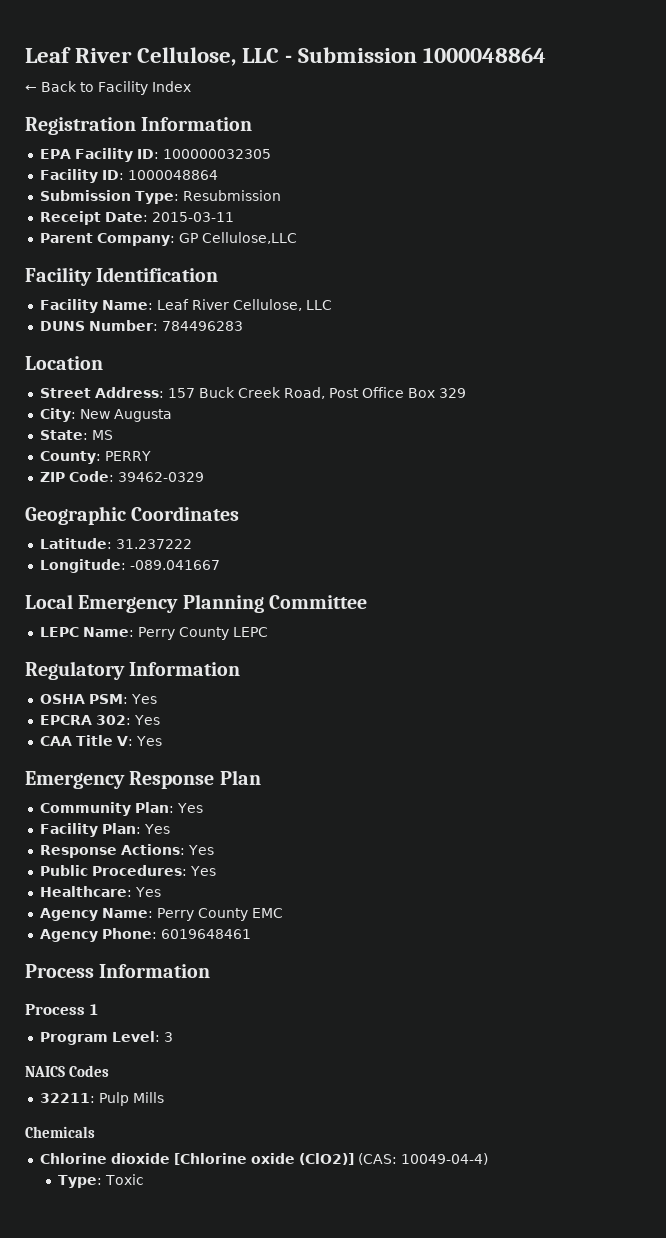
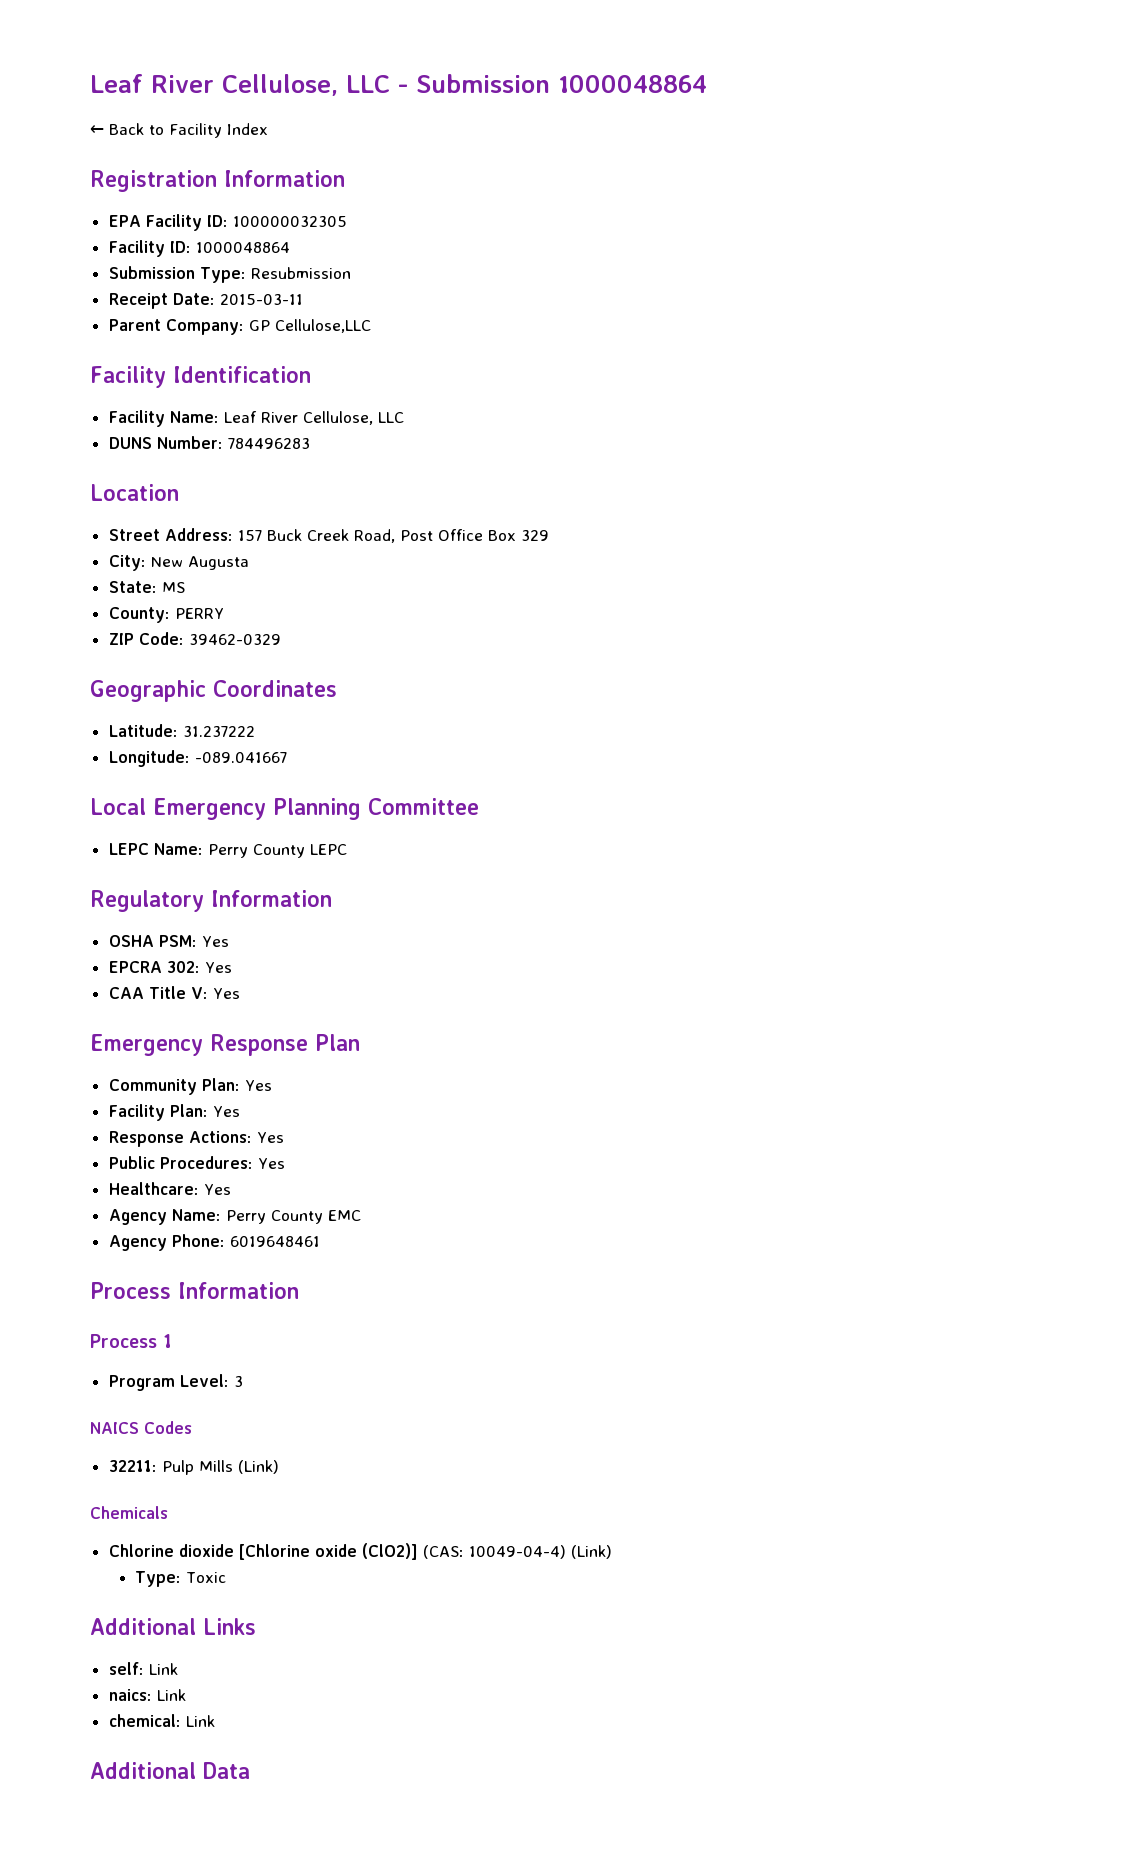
(164, 1097) none -> [237,1460,279,1474] (Link)
(488, 1159) none -> [570,1545,612,1559] (Link)
(145, 1179) none -> [90,1618,256,1635] [108,1662,178,1675] [108,1689,186,1701] [108,1714,215,1727] [90,1762,250,1779] // Additional Links // self: Link // naics: Link // chemical: Link // Additional Data

